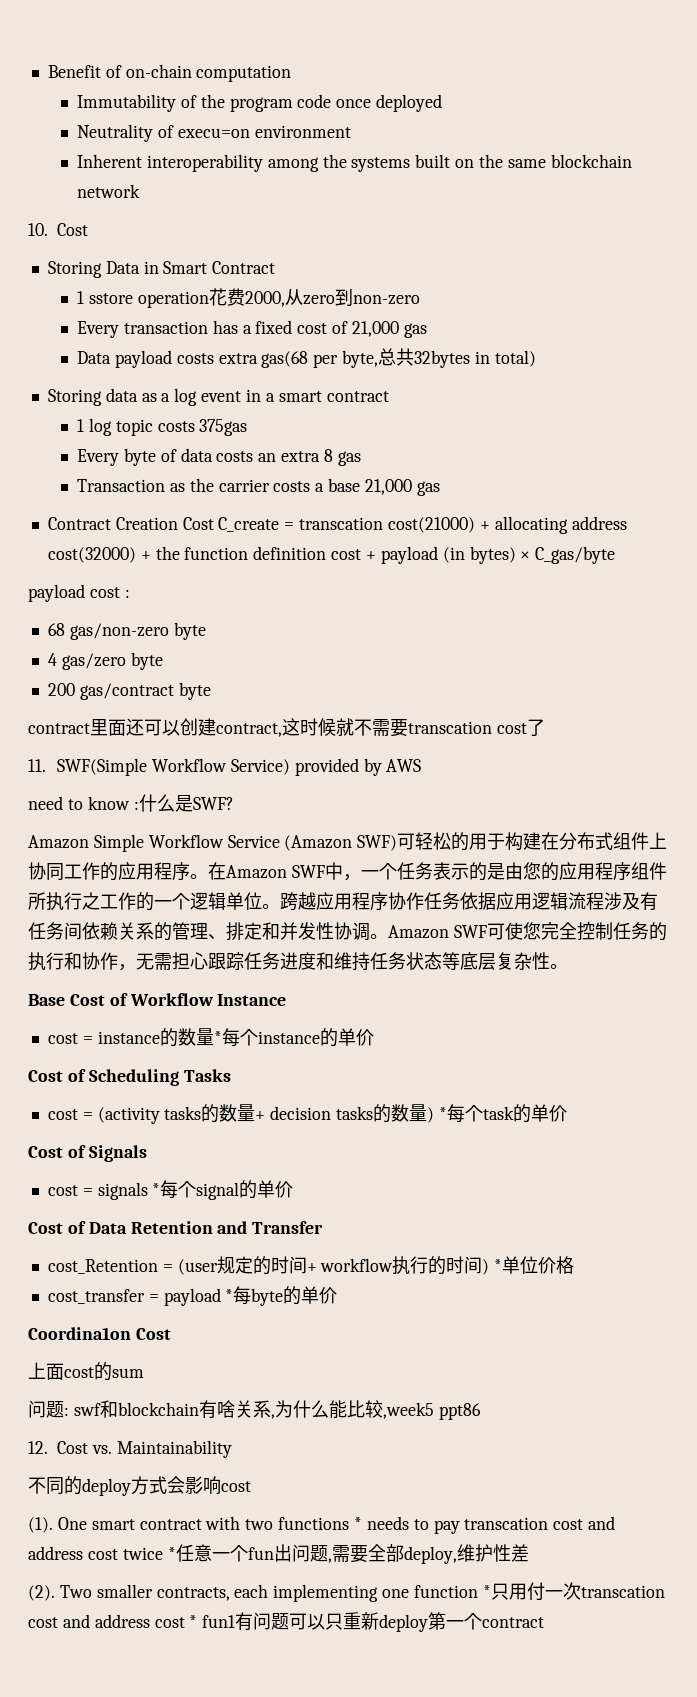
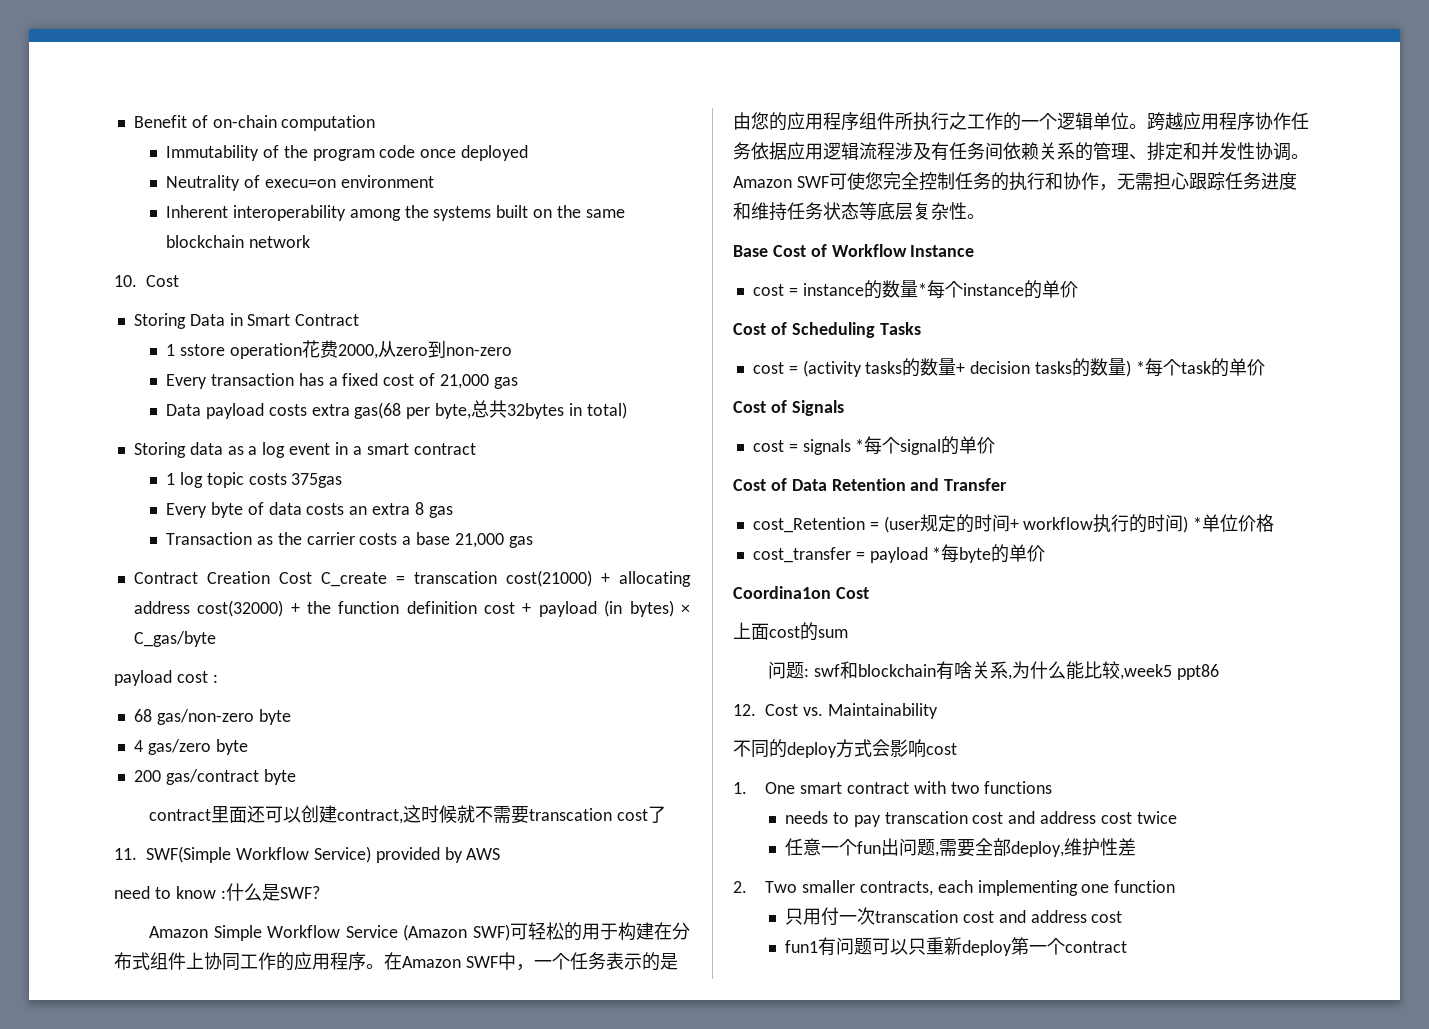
[28,1517,53,1533] (1). -> [733,782,747,794] 1.
[354,1517,363,1530] * -> (1053, 787) //
[167,1547,176,1560] * -> (1177, 817) //
[28,1585,55,1601] (2). -> [733,881,747,893] 2.
[482,1585,491,1598] * -> (1176, 886) //
[189,1615,198,1628] * -> (1123, 917) //

